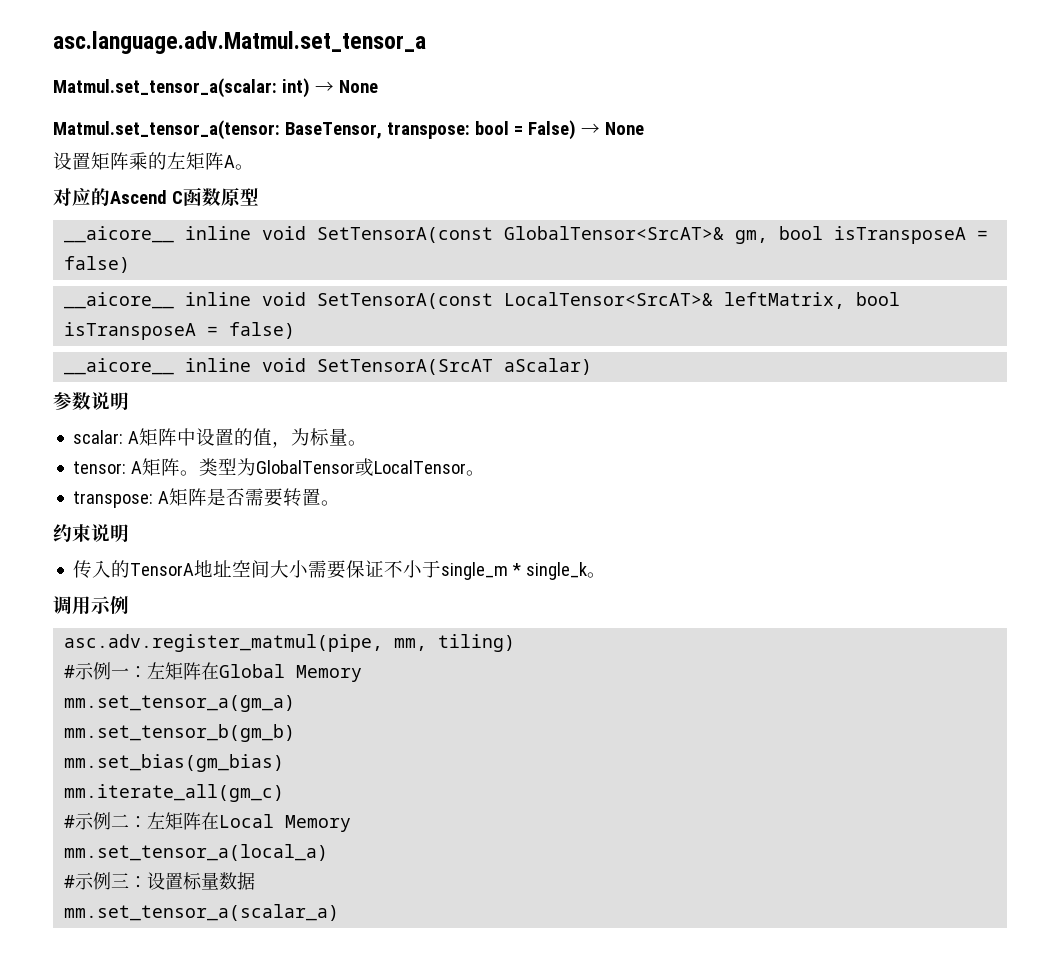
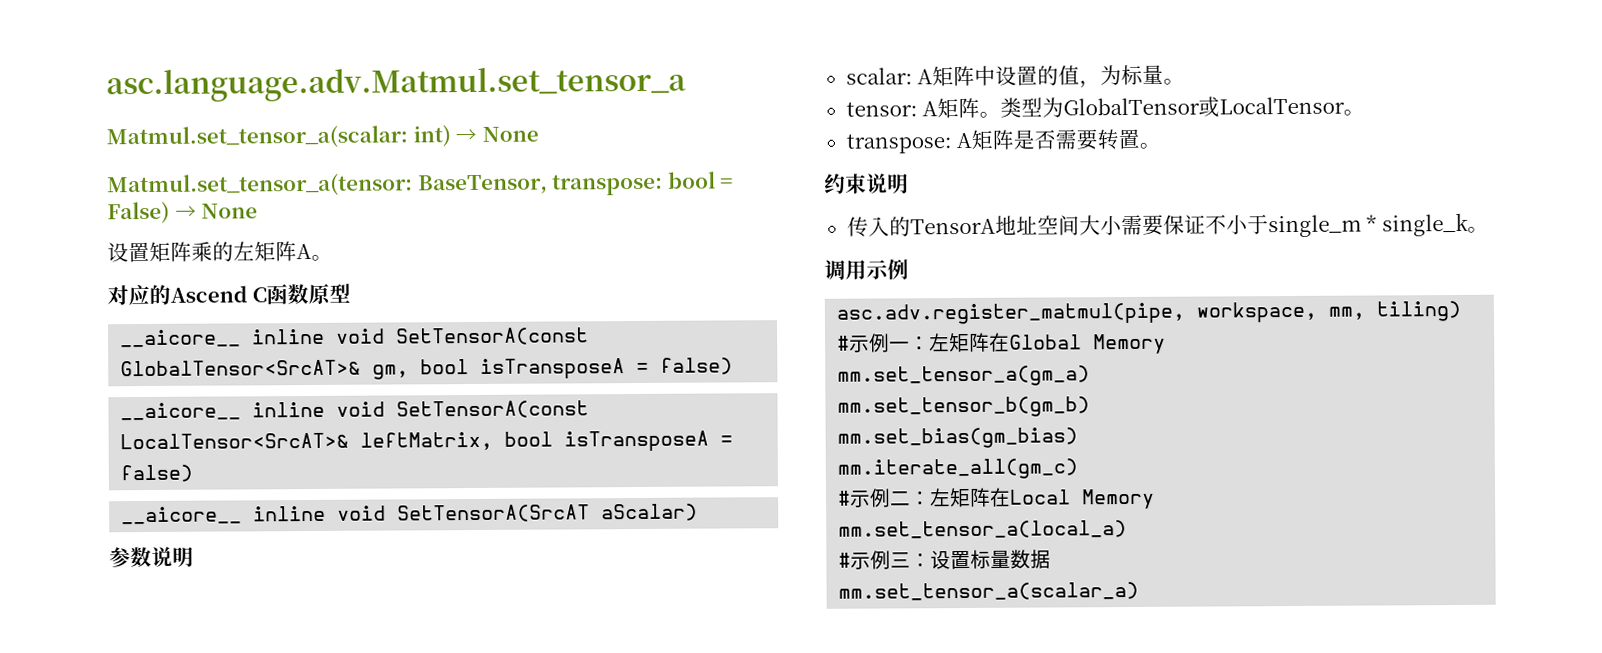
(384, 643) none -> [1196,301,1318,323] workspace,

